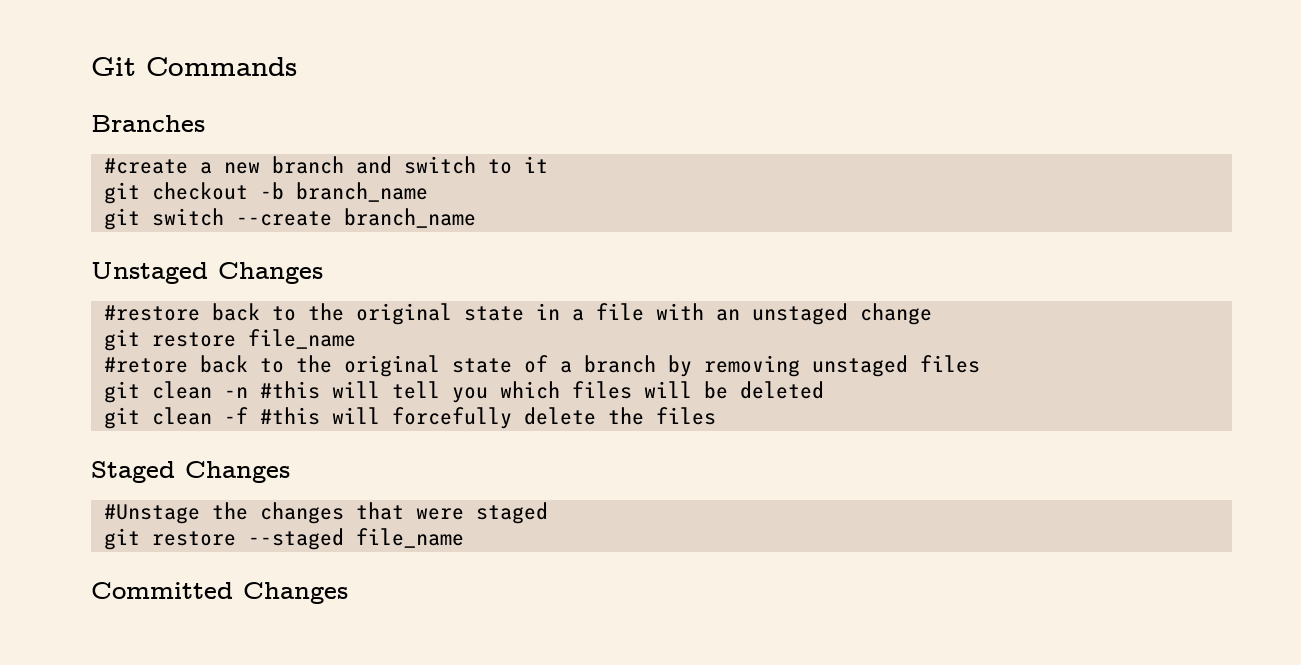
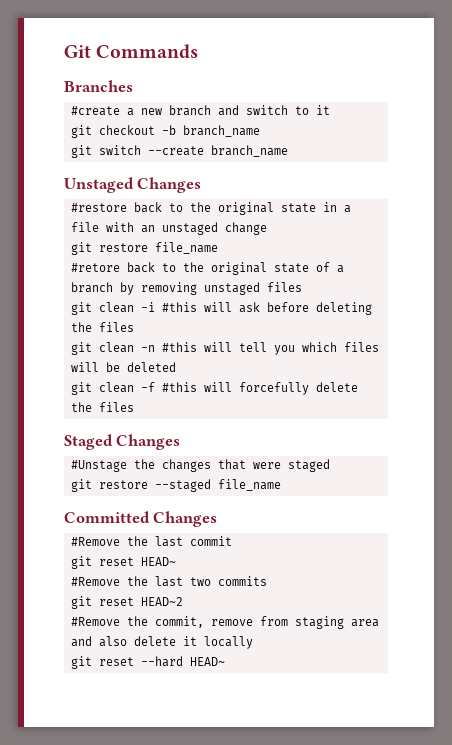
(980, 364) none -> [70,302,372,315] [70,322,134,332] // git clean -i #this will ask before deleting the files
(348, 593) none -> [70,536,232,547] [70,556,176,569] [70,576,267,587] [70,596,183,609] [70,616,379,629] [70,636,253,649] [70,656,225,669] // #Remove the last commit // git reset HEAD~ // #Remove the last two commits // git reset HEAD~2 // #Remove the commit, remove from staging area and also delete it locally // git reset --hard HEAD~

